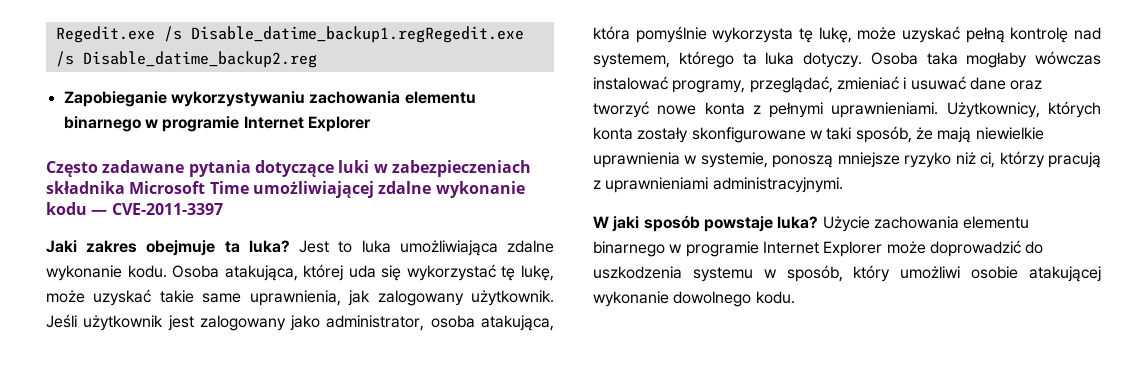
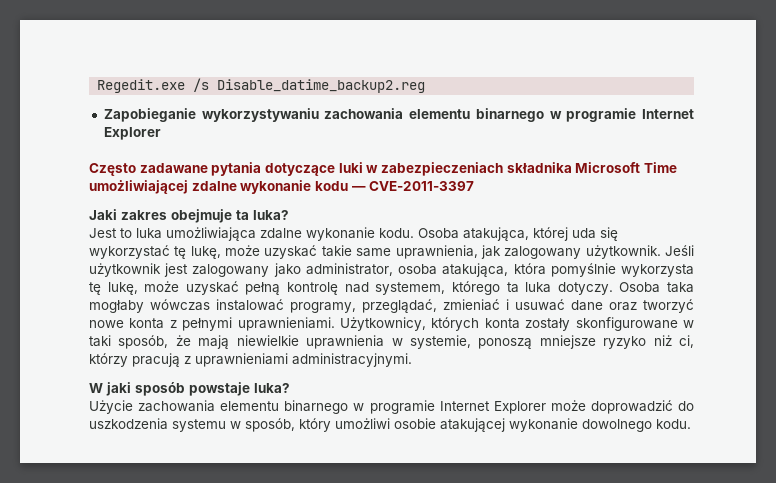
[190,26,524,43] [55,51,74,67] Disable_datime_backup1.regRegedit.exe /s -> (210, 85) none
(290, 246) none -> (289, 215) //
(819, 222) none -> (290, 388) //

